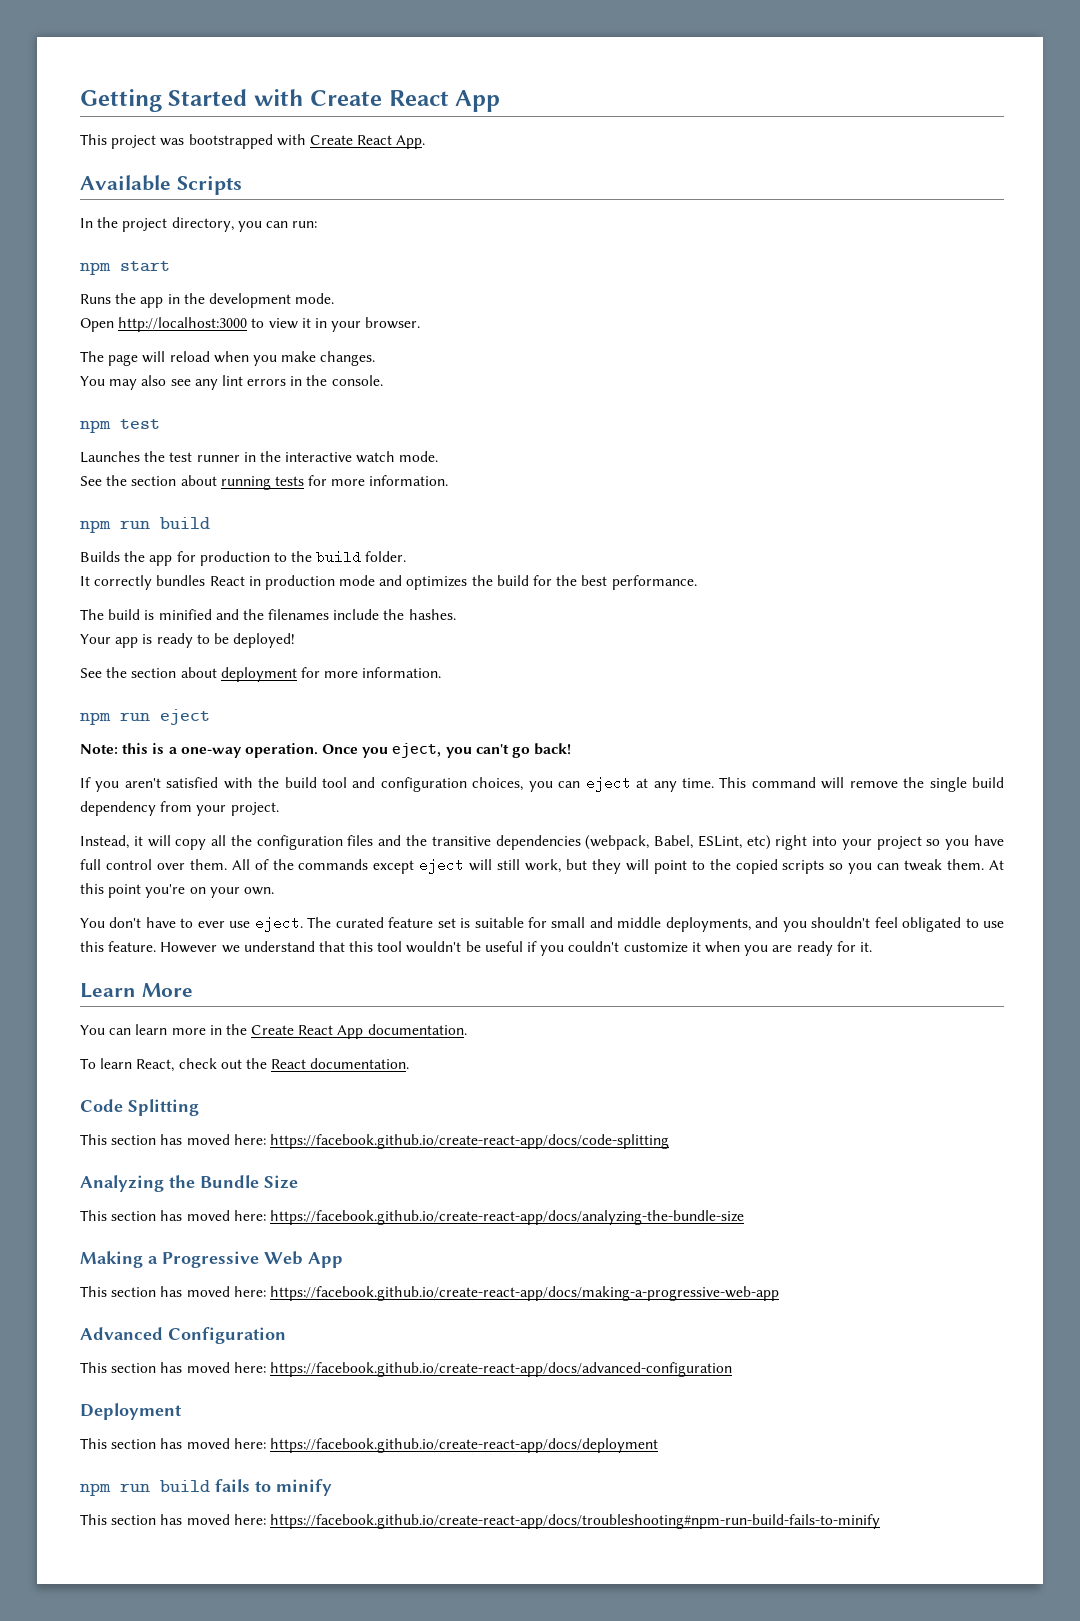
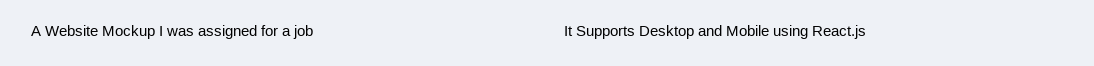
[80,89,501,112] [80,134,426,149] [80,175,242,195] [80,217,318,232] [80,261,170,275] [80,293,335,308] [80,317,421,332] [80,351,376,366] [80,375,383,390] [80,419,160,433] [80,451,439,463] [80,475,449,490] [80,517,210,533] [80,550,407,566] [80,575,697,590] [80,609,456,620] [80,633,296,648] [80,667,442,682] [80,709,210,725] [80,743,572,758] [80,776,1004,792] [80,801,279,816] [80,835,1004,850] [80,858,1004,874] [80,883,274,898] [80,916,1005,932] [80,941,872,956] [80,983,193,998] [80,1024,467,1039] [80,1058,410,1072] [80,1099,199,1116] [80,1134,669,1149] [80,1175,298,1192] [80,1210,744,1225] [80,1251,343,1268] [80,1286,779,1301] [80,1327,286,1344] [80,1362,732,1377] [80,1403,182,1420] [80,1438,658,1453] [80,1479,332,1496] [80,1514,880,1529] Getting Started with Create React App // This project was bootstrapped with Create React App. // Available Scripts // In the project directory, you can run: // npm start // Runs the app in the development mode. // Open http://localhost:3000 to view it in your browser. // The page will reload when you make changes. // You may also see any lint errors in the console. // npm test // Launches the test runner in the interactive watch mode. // See the section about running tests for more information. // npm run build // Builds the app for production to the build folder. // It correctly bundles React in production mode and optimizes the build for the best performance. // The build is minified and the filenames include the hashes. // Your app is ready to be deployed! // See the section about deployment for more information. // npm run eject // Note: this is a one-way operation. Once you eject, you can't go back! // If you aren't satisfied with the build tool and configuration choices, you can eject at any time. This command will remove the single build dependency from your project. // Instead, it will copy all the configuration files and the transitive dependencies (webpack, Babel, ESLint, etc) right into your project so you have full control over them. All of the commands except eject will still work, but they will point to the copied scripts so you can tweak them. At this point you're on your own. // You don't have to ever use eject. The curated feature set is suitable for small and middle deployments, and you shouldn't feel obligated to use this feature. However we understand that this tool wouldn't be useful if you couldn't customize it when you are ready for it. // Learn More // You can learn more in the Create React App documentation. // To learn React, check out the React documentation. // Code Splitting // This section has moved here: https://facebook.github.io/create-react-app/docs/code-splitting // Analyzing the Bundle Size // This section has moved here: https://facebook.github.io/create-react-app/docs/analyzing-the-bundle-size // Making a Progressive Web App // This section has moved here: https://facebook.github.io/create-react-app/docs/making-a-progressive-web-app // Advanced Configuration // This section has moved here: https://facebook.github.io/create-react-app/docs/advanced-configuration // Deployment // This section has moved here: https://facebook.github.io/create-react-app/docs/deployment // npm run build fails to minify // This section has moved here: https://facebook.github.io/create-react-app/docs/troubleshooting#npm-run-build-fails-to-minify -> [31,25,314,39] [564,25,867,39] A Website Mockup I was assigned for a job // It Supports Desktop and Mobile using React.js

